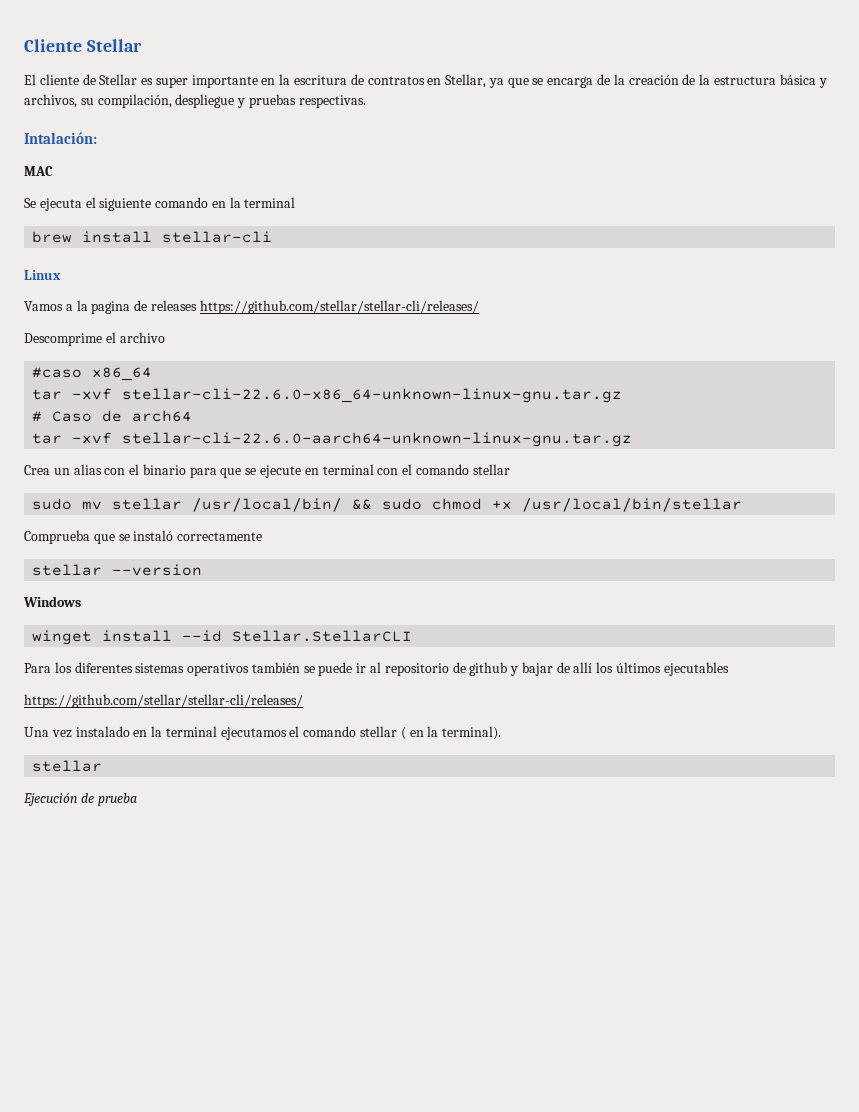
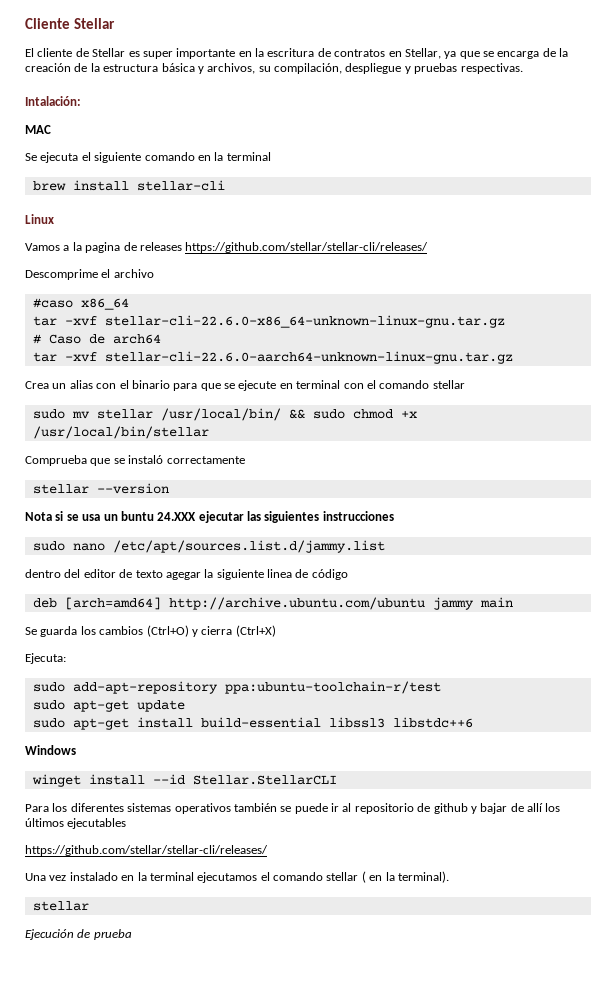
(203, 570) none -> [25,511,394,523] [32,540,385,553] [25,569,348,580] [32,597,513,610] [25,625,276,637] [25,653,66,664] [32,681,441,694] [32,700,185,712] [32,717,473,730] // Nota si se usa un buntu 24.XXX ejecutar las siguientes instrucciones // sudo nano /etc/apt/sources.list.d/jammy.list // dentro del editor de texto agegar la siguiente linea de código // deb [arch=amd64] http://archive.ubuntu.com/ubuntu jammy main // Se guarda los cambios (Ctrl+O) y cierra (Ctrl+X) // Ejecuta: // sudo add-apt-repository ppa:ubuntu-toolchain-r/test // sudo apt-get update // sudo apt-get install build-essential libssl3 libstdc++6

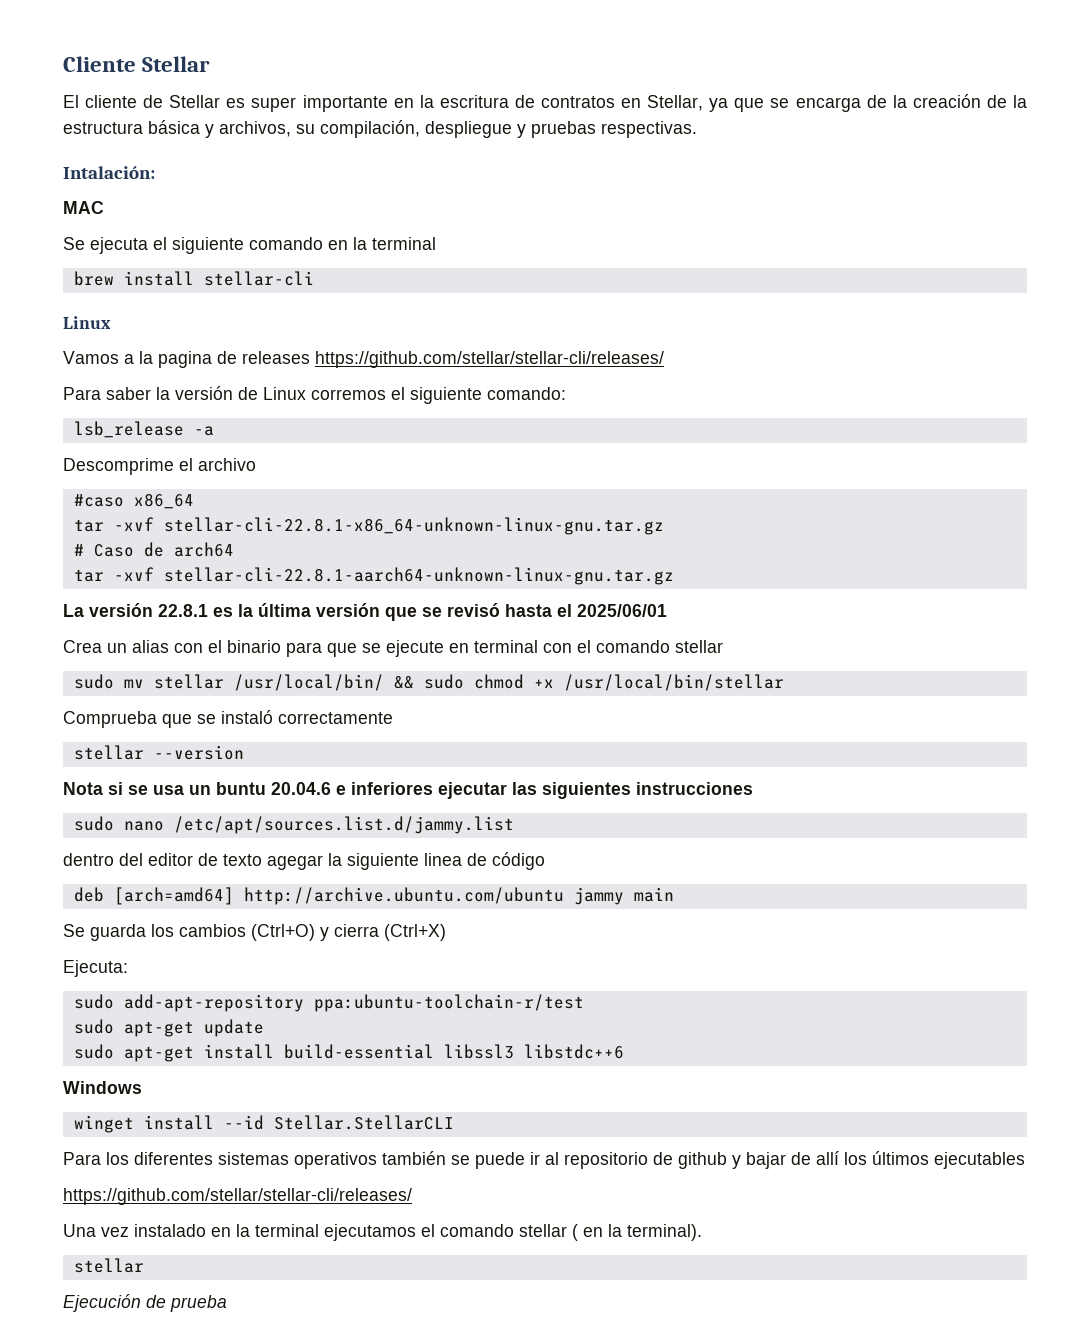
(429, 247) none -> [63,386,566,404] [73,421,214,438] // Para saber la versión de Linux corremos el siguiente comando: // lsb_release -a
[104,315,505,328] stellar-cli-22.6.0-x86_64-unknown-linux-gnu.tar.gz -> [163,517,664,535] stellar-cli-22.8.1-x86_64-unknown-linux-gnu.tar.gz
[104,351,513,364] stellar-cli-22.6.0-aarch64-unknown-linux-gnu.tar.gz -> [163,567,674,585] [63,603,667,621] stellar-cli-22.8.1-aarch64-unknown-linux-gnu.tar.gz // La versión 22.8.1 es la última versión que se revisó hasta el 2025/06/01
[157,512,197,521] 24.XXX -> [271,782,433,795] 20.04.6 e inferiores

